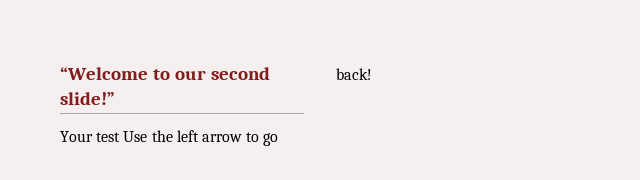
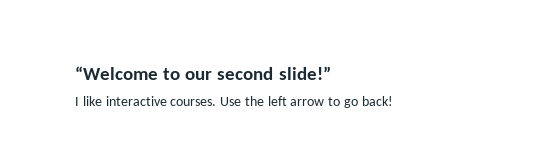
[60,131,121,142] Your test -> [75,96,217,106] I like interactive courses.

